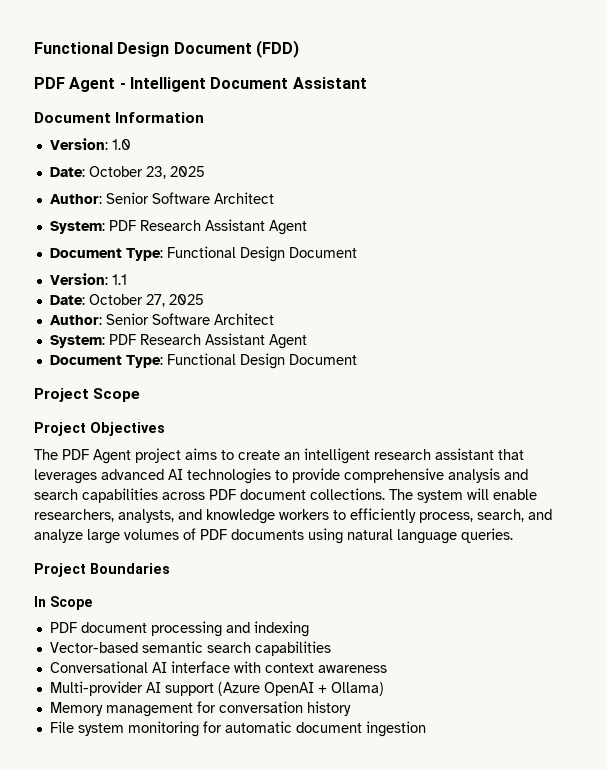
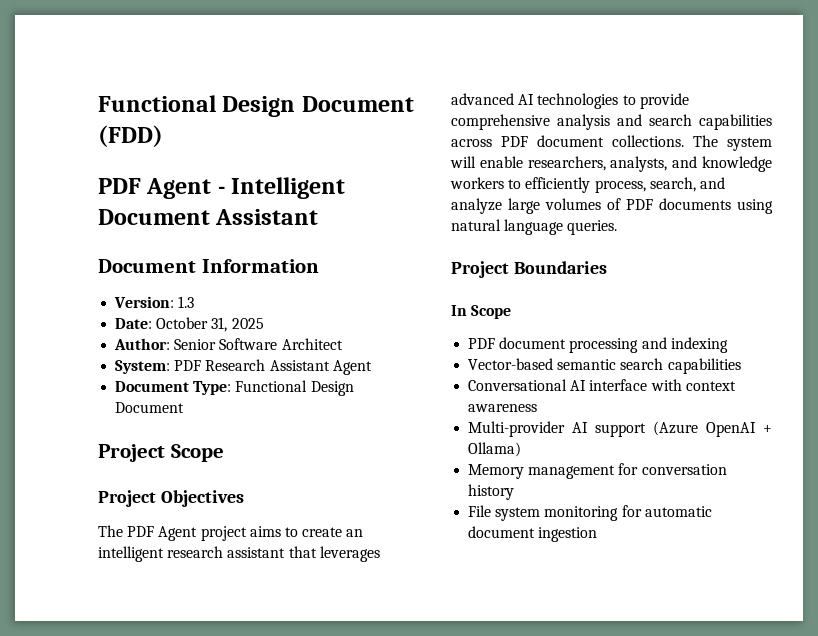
[111,139,131,150] [49,166,205,179] [49,192,274,204] [49,219,307,235] [49,246,357,262] [49,273,127,285] [49,294,165,307] 1.0 // Date: October 23, 2025 // Author: Senior Software Architect // System: PDF Research Assistant Agent // Document Type: Functional Design Document // Version: 1.1 // Date: October 27, -> [178,296,195,308] [115,317,228,332] 1.3 // Date: October 31,

